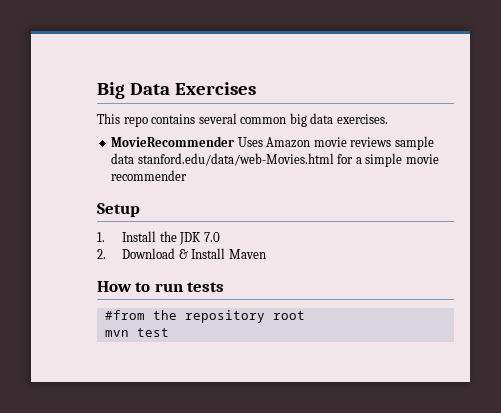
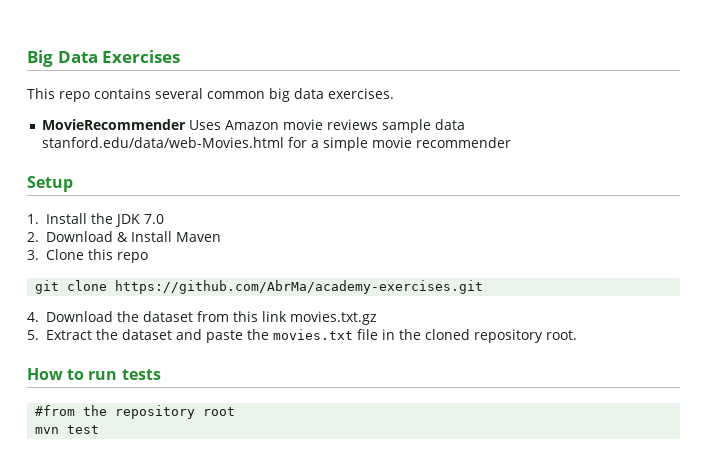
(266, 254) none -> [27,249,148,263] [35,280,484,294] [27,311,377,325] [27,329,577,343] // 3. Clone this repo // git clone https://github.com/AbrMa/academy-exercises.git // 4. Download the dataset from this link movies.txt.gz // 5. Extract the dataset and paste the movies.txt file in the cloned repository root.

